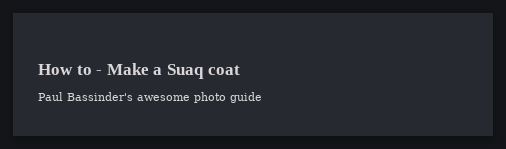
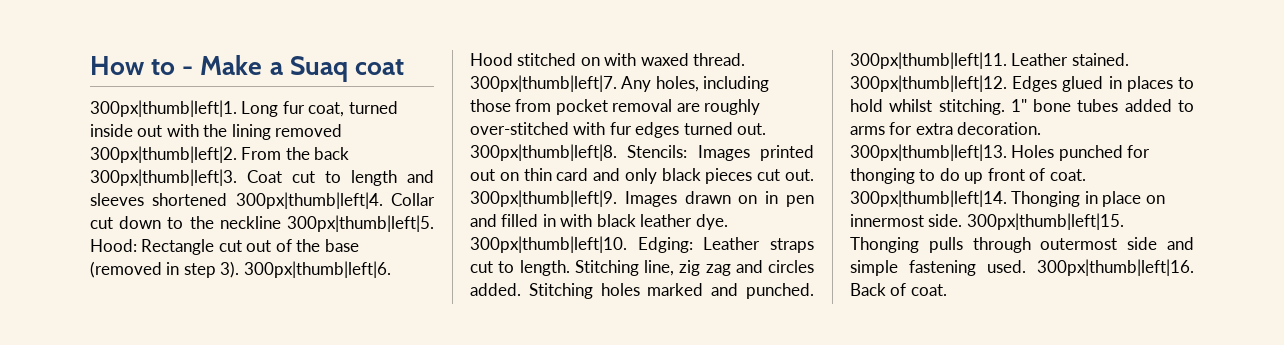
[38,92,262,103] Paul Bassinder's awesome photo guide -> [90,100,398,117] [90,124,343,140] [90,146,350,163] [90,169,434,186] [90,192,435,209] [90,215,434,232] [90,239,359,255] [90,261,391,278] [470,53,746,66] [470,75,770,92] [470,99,761,115] [470,122,767,138] [470,144,814,161] [470,168,814,184] [470,190,814,207] [470,214,728,230] [470,236,814,253] [470,260,814,276] [470,283,814,299] [850,52,1129,69] [850,75,1194,92] [850,99,1194,115] [850,122,1042,135] [850,144,1151,161] [850,168,1086,184] [850,190,1165,207] [850,213,1124,230] [850,237,1194,253] [850,259,1194,276] [850,283,947,296] 300px|thumb|left|1. Long fur coat, turned inside out with the lining removed 300px|thumb|left|2. From the back 300px|thumb|left|3. Coat cut to length and sleeves shortened 300px|thumb|left|4. Collar cut down to the neckline 300px|thumb|left|5. Hood: Rectangle cut out of the base (removed in step 3). 300px|thumb|left|6. Hood stitched on with waxed thread. 300px|thumb|left|7. Any holes, including those from pocket removal are roughly over-stitched with fur edges turned out. 300px|thumb|left|8. Stencils: Images printed out on thin card and only black pieces cut out. 300px|thumb|left|9. Images drawn on in pen and filled in with black leather dye. 300px|thumb|left|10. Edging: Leather straps cut to length. Stitching line, zig zag and circles added. Stitching holes marked and punched. 300px|thumb|left|11. Leather stained. 300px|thumb|left|12. Edges glued in places to hold whilst stitching. 1" bone tubes added to arms for extra decoration. 300px|thumb|left|13. Holes punched for thonging to do up front of coat. 300px|thumb|left|14. Thonging in place on innermost side. 300px|thumb|left|15. Thonging pulls through outermost side and simple fastening used. 300px|thumb|left|16. Back of coat.

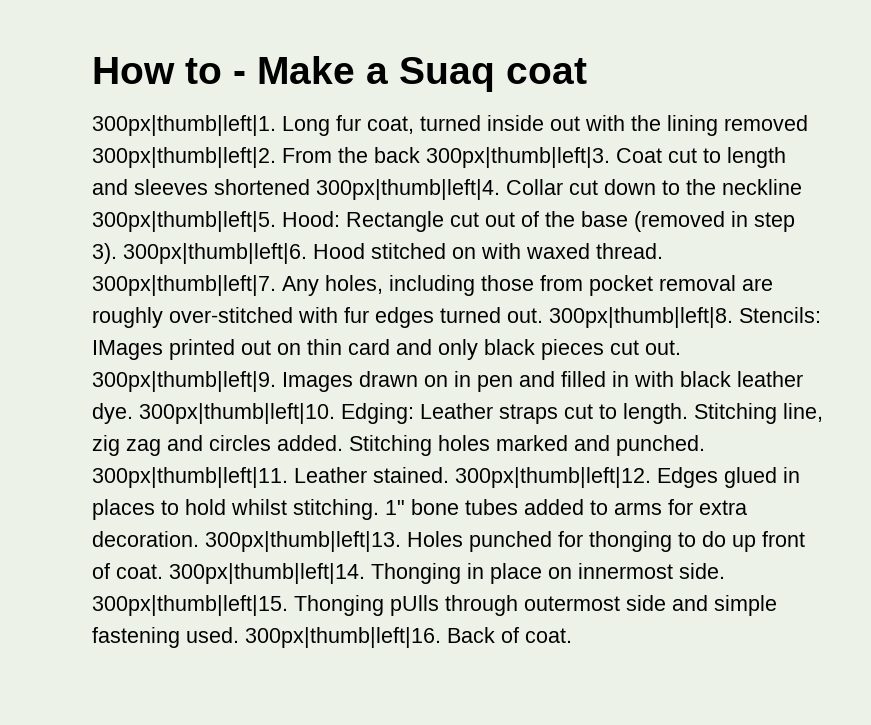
[697,145,750,161] Images -> [92,340,163,360] IMages
[928,237,963,253] pulls -> [390,595,439,616] pUlls

